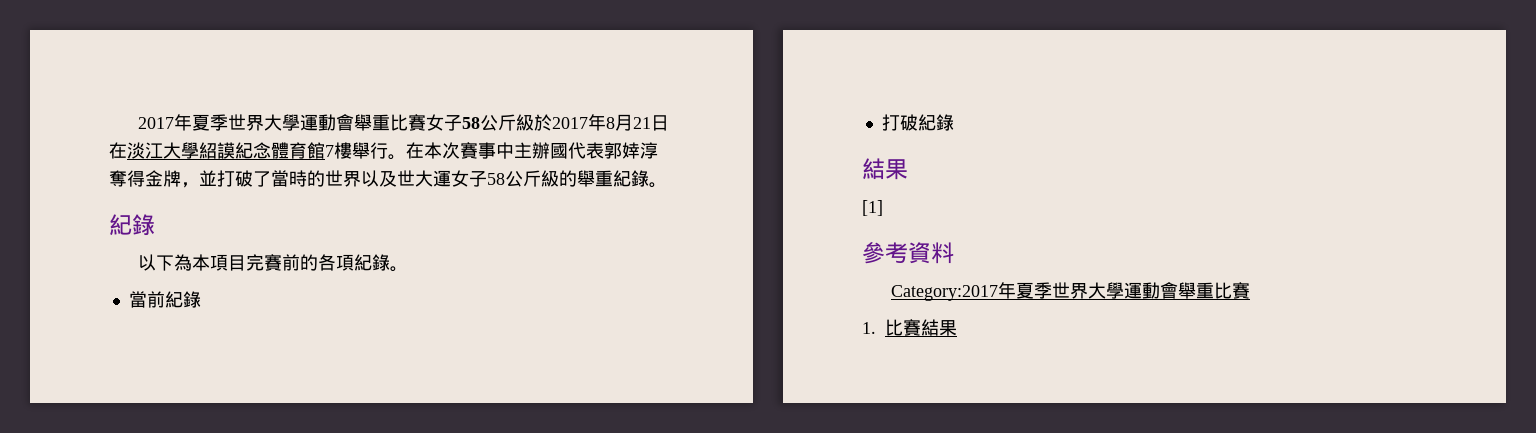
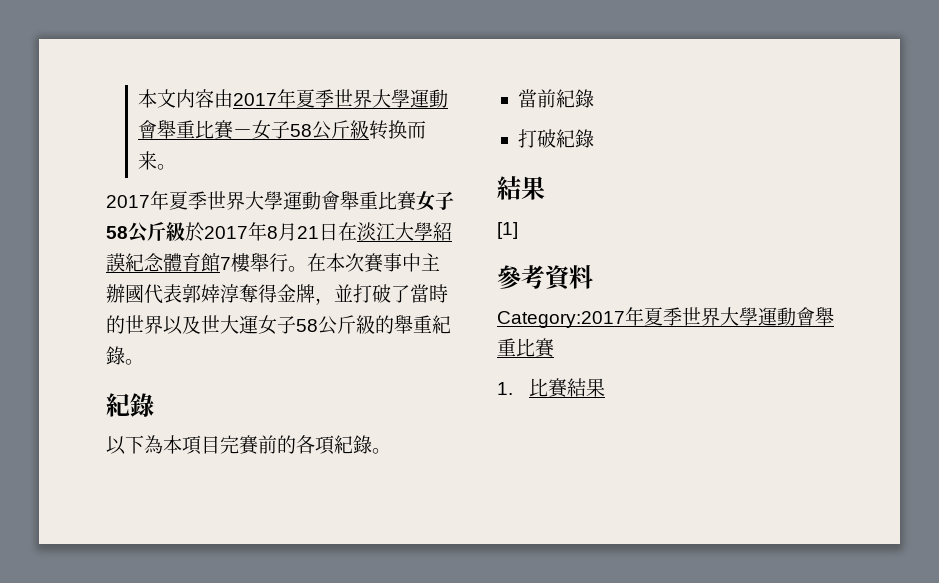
(137, 123) none -> [138,89,449,108] [138,119,427,140] [138,151,177,170] 本文内容由2017年夏季世界大學運動會舉重比賽－女子58公斤級转换而来。 //

